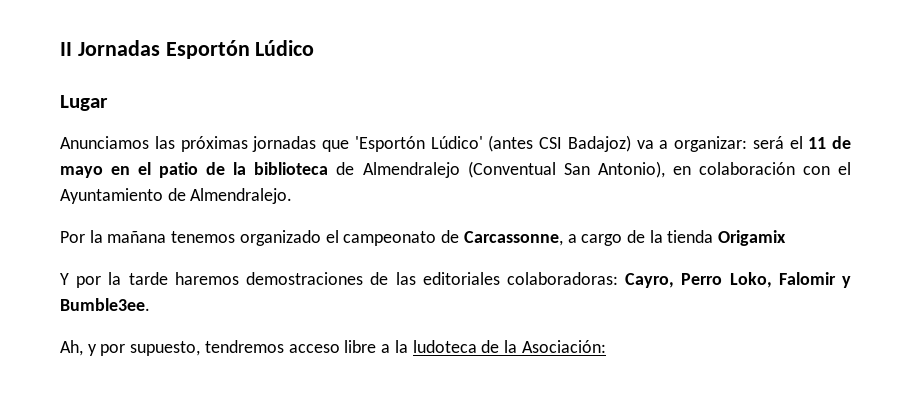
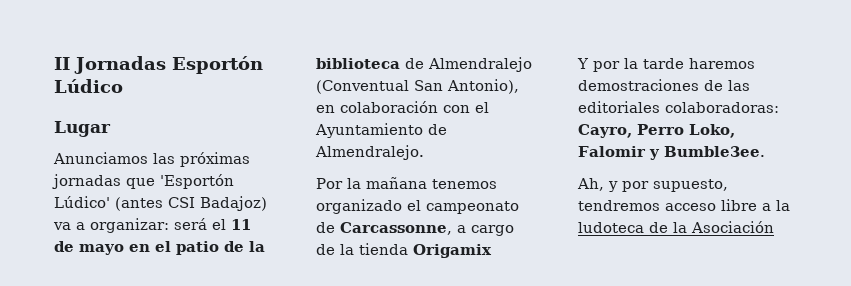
[521,340,606,353] Asociación: -> [691,221,774,233] Asociación

